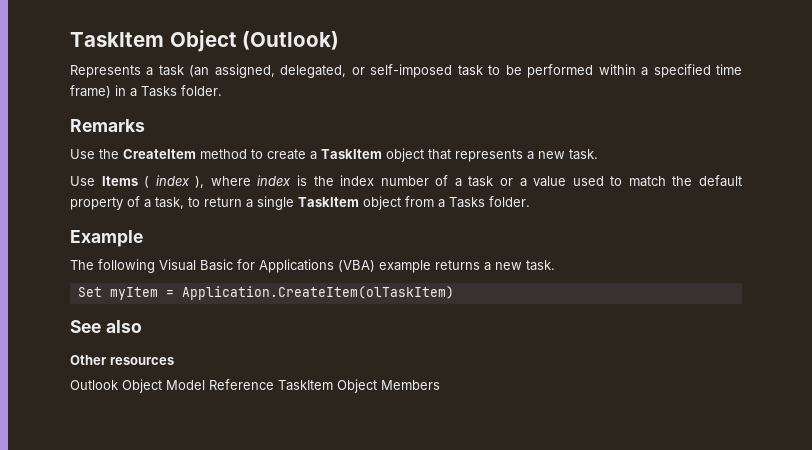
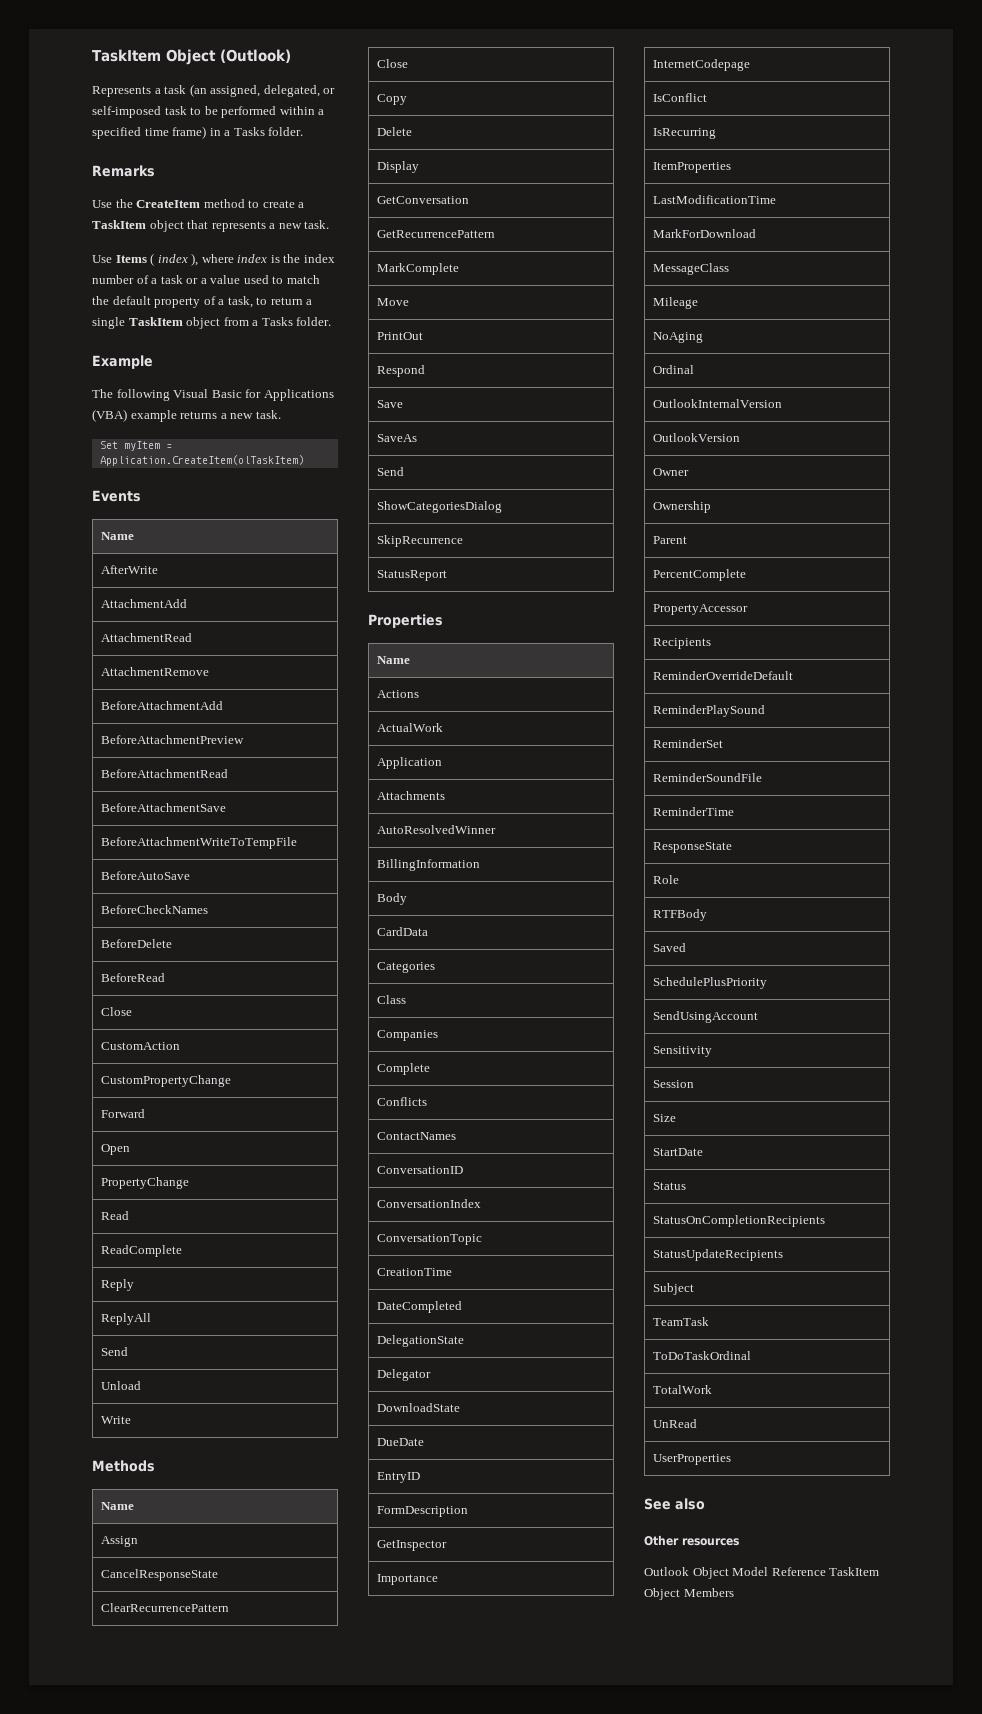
(454, 293) none -> [92,490,141,502] [101,532,135,540] [101,565,159,574] [101,599,188,608] [101,633,193,642] [101,667,210,676] [101,701,224,710] [101,735,245,744] [101,769,229,778] [101,803,227,812] [101,837,298,849] [101,871,191,880] [101,905,209,914] [101,939,173,948] [101,973,166,982] [101,1007,133,1016] [101,1042,181,1050] [101,1075,232,1087] [101,1109,146,1118] [101,1144,131,1155] [101,1177,190,1189] [101,1211,130,1220] [101,1245,183,1257] [101,1279,135,1291] [101,1313,152,1325] [101,1347,129,1356] [101,1381,142,1390] [101,1416,132,1424] [92,1460,155,1472] [101,1502,135,1510] [101,1536,139,1547] [101,1569,219,1581] [101,1603,230,1612] [377,59,409,68] [377,94,408,105] [377,127,413,136] [377,161,420,173] [377,196,470,204] [377,230,496,238] [377,263,460,275] [377,298,410,306] [377,332,424,340] [377,365,426,377] [377,400,404,408] [377,434,418,442] [377,467,405,476] [377,501,503,513] [377,535,464,547] [377,570,448,581] [368,614,443,628] [377,656,411,664] [377,690,420,698] [377,723,444,732] [377,757,443,769] [377,791,446,800] [377,825,497,834] [377,859,481,871] [377,893,408,905] [377,927,429,936] [377,962,436,973] [377,995,407,1004] [377,1030,439,1041] [377,1063,431,1075] [377,1097,428,1106] [377,1132,457,1140] [377,1166,464,1174] [377,1199,482,1208] [377,1234,483,1245] [377,1268,453,1276] [377,1301,463,1313] [377,1335,465,1347] [377,1369,432,1381] [377,1403,461,1412] [377,1438,425,1446] [377,1472,421,1483] [377,1506,469,1517] [377,1540,448,1551] [377,1574,439,1585] [653,59,751,71] [653,93,708,102] [653,128,717,139] [653,162,732,173] [653,195,777,204] [653,229,757,238] [653,263,730,275] [653,297,699,309] [653,332,704,343] [653,365,695,374] [653,399,783,408] [653,433,741,442] [653,468,690,476] [653,501,712,513] [653,536,688,544] [653,569,747,581] [653,604,749,615] [653,638,712,649] [653,671,794,680] [653,705,766,717] [653,739,724,748] [653,773,763,782] [653,807,735,816] [653,842,733,853] [653,875,680,884] [653,909,708,921] [653,943,687,952] [653,977,768,989] [653,1011,759,1023] [653,1046,713,1057] [653,1080,695,1088] [653,1114,677,1122] [653,1148,704,1156] [653,1182,687,1190] [653,1215,826,1227] [653,1249,784,1261] [653,1283,695,1295] [653,1317,710,1326] [653,1351,752,1360] [653,1385,713,1394] [653,1419,698,1428] [653,1454,732,1465] // Events // Name // AfterWrite // AttachmentAdd // AttachmentRead // AttachmentRemove // BeforeAttachmentAdd // BeforeAttachmentPreview // BeforeAttachmentRead // BeforeAttachmentSave // BeforeAttachmentWriteToTempFile // BeforeAutoSave // BeforeCheckNames // BeforeDelete // BeforeRead // Close // CustomAction // CustomPropertyChange // Forward // Open // PropertyChange // Read // ReadComplete // Reply // ReplyAll // Send // Unload // Write // Methods // Name // Assign // CancelResponseState // ClearRecurrencePattern // Close // Copy // Delete // Display // GetConversation // GetRecurrencePattern // MarkComplete // Move // PrintOut // Respond // Save // SaveAs // Send // ShowCategoriesDialog // SkipRecurrence // StatusReport // Properties // Name // Actions // ActualWork // Application // Attachments // AutoResolvedWinner // BillingInformation // Body // CardData // Categories // Class // Companies // Complete // Conflicts // ContactNames // ConversationID // ConversationIndex // ConversationTopic // CreationTime // DateCompleted // DelegationState // Delegator // DownloadState // DueDate // EntryID // FormDescription // GetInspector // Importance // InternetCodepage // IsConflict // IsRecurring // ItemProperties // LastModificationTime // MarkForDownload // MessageClass // Mileage // NoAging // Ordinal // OutlookInternalVersion // OutlookVersion // Owner // Ownership // Parent // PercentComplete // PropertyAccessor // Recipients // ReminderOverrideDefault // ReminderPlaySound // ReminderSet // ReminderSoundFile // ReminderTime // ResponseState // Role // RTFBody // Saved // SchedulePlusPriority // SendUsingAccount // Sensitivity // Session // Size // StartDate // Status // StatusOnCompletionRecipients // StatusUpdateRecipients // Subject // TeamTask // ToDoTaskOrdinal // TotalWork // UnRead // UserProperties

